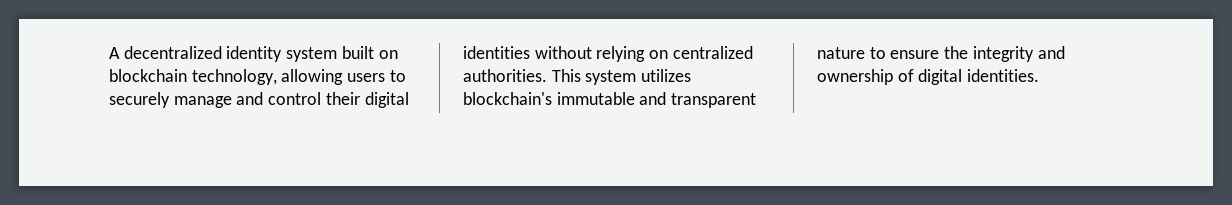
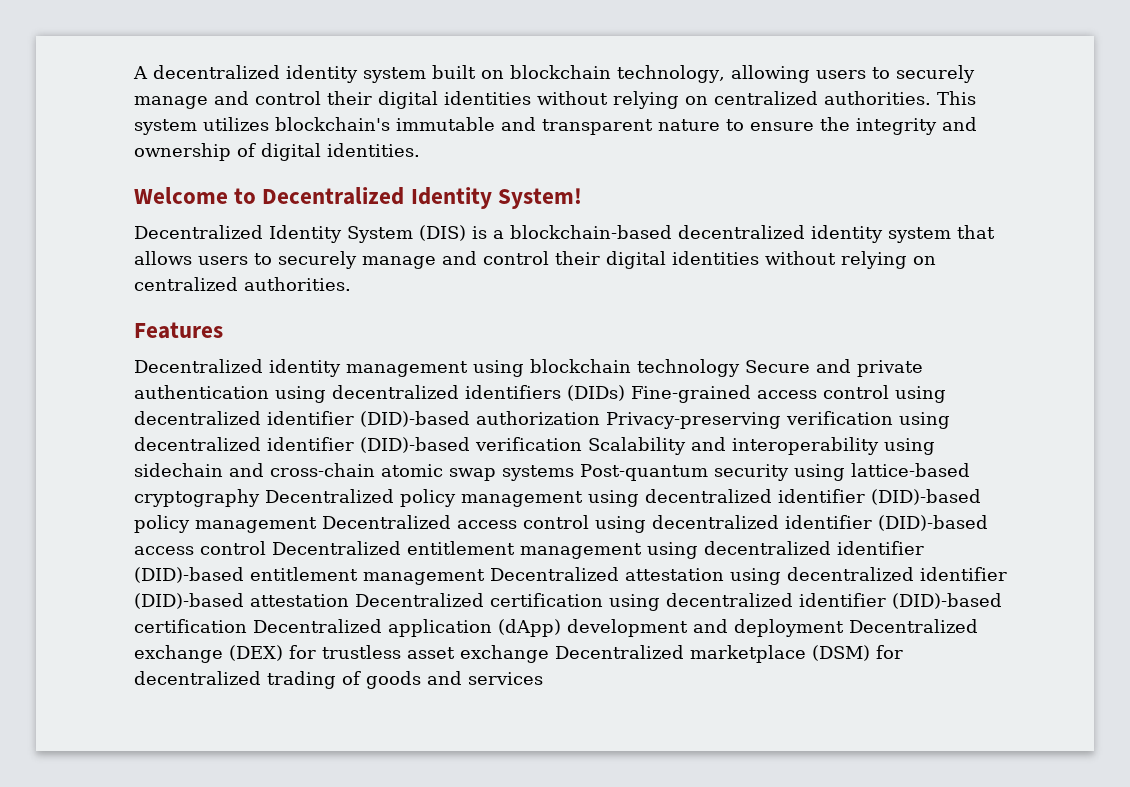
(1040, 75) none -> [134,187,582,209] [134,225,995,243] [134,251,936,269] [134,277,351,291] [134,322,223,339] [134,359,923,377] [134,385,946,403] [134,411,950,429] [134,437,935,455] [134,463,970,481] [134,489,981,507] [134,515,988,533] [134,541,924,559] [134,567,1007,585] [134,593,1002,611] [134,619,978,637] [134,645,903,663] [134,671,543,689] // Welcome to Decentralized Identity System! // Decentralized Identity System (DIS) is a blockchain-based decentralized identity system that allows users to securely manage and control their digital identities without relying on centralized authorities. // Features // Decentralized identity management using blockchain technology Secure and private authentication using decentralized identifiers (DIDs) Fine-grained access control using decentralized identifier (DID)-based authorization Privacy-preserving verification using decentralized identifier (DID)-based verification Scalability and interoperability using sidechain and cross-chain atomic swap systems Post-quantum security using lattice-based cryptography Decentralized policy management using decentralized identifier (DID)-based policy management Decentralized access control using decentralized identifier (DID)-based access control Decentralized entitlement management using decentralized identifier (DID)-based entitlement management Decentralized attestation using decentralized identifier (DID)-based attestation Decentralized certification using decentralized identifier (DID)-based certification Decentralized application (dApp) development and deployment Decentralized exchange (DEX) for trustless asset exchange Decentralized marketplace (DSM) for decentralized trading of goods and services

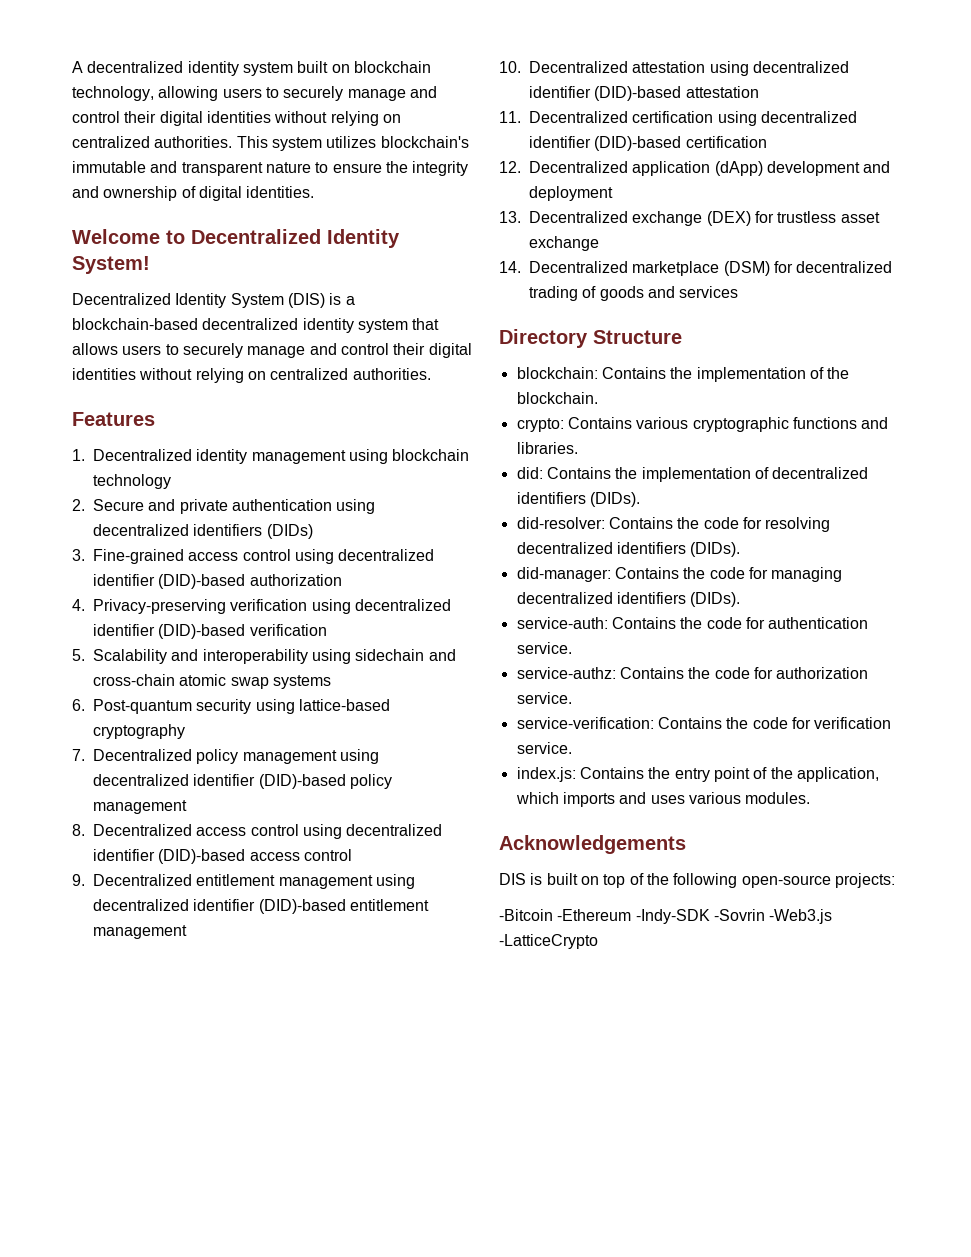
(223, 330) none -> [72,449,85,461] 1.
(740, 368) none -> [72,499,85,511] // 2.
(625, 393) none -> [72,549,85,561] // 3.
(600, 418) none -> [72,599,85,611] // 4.
(582, 444) none -> [72,649,85,661] // 5.
(574, 473) none -> [72,699,85,711] // 6.
(260, 498) none -> [72,749,85,761] // 7.
(317, 525) none -> [72,824,85,836] // 8.
(266, 548) none -> [72,874,85,886] // 9.
(485, 577) none -> [499,61,521,73] // 10.
(349, 600) none -> [499,111,521,123] // 11.
(247, 626) none -> [499,161,521,173] // 12.
(844, 628) none -> [499,211,521,223] // 13.
(549, 654) none -> [499,261,521,273] // 14.
(543, 678) none -> [499,329,682,348] [516,367,850,382] [516,392,598,404] [516,417,889,432] [516,442,578,454] [516,467,869,482] [516,492,640,507] [516,517,831,532] [516,542,741,557] [516,567,843,582] [516,592,741,607] [516,617,869,629] [516,642,572,654] [516,667,869,679] [516,692,572,704] [516,717,892,729] [516,742,572,754] [516,767,879,782] [515,792,811,807] [499,835,686,854] [499,873,895,888] [499,909,833,924] [499,934,598,949] // Directory Structure // blockchain: Contains the implementation of the blockchain. // crypto: Contains various cryptographic functions and libraries. // did: Contains the implementation of decentralized identifiers (DIDs). // did-resolver: Contains the code for resolving decentralized identifiers (DIDs). // did-manager: Contains the code for managing decentralized identifiers (DIDs). // service-auth: Contains the code for authentication service. // service-authz: Contains the code for authorization service. // service-verification: Contains the code for verification service. // index.js: Contains the entry point of the application, which imports and uses various modules. // Acknowledgements // DIS is built on top of the following open-source projects: // -Bitcoin -Ethereum -Indy-SDK -Sovrin -Web3.js -LatticeCrypto

